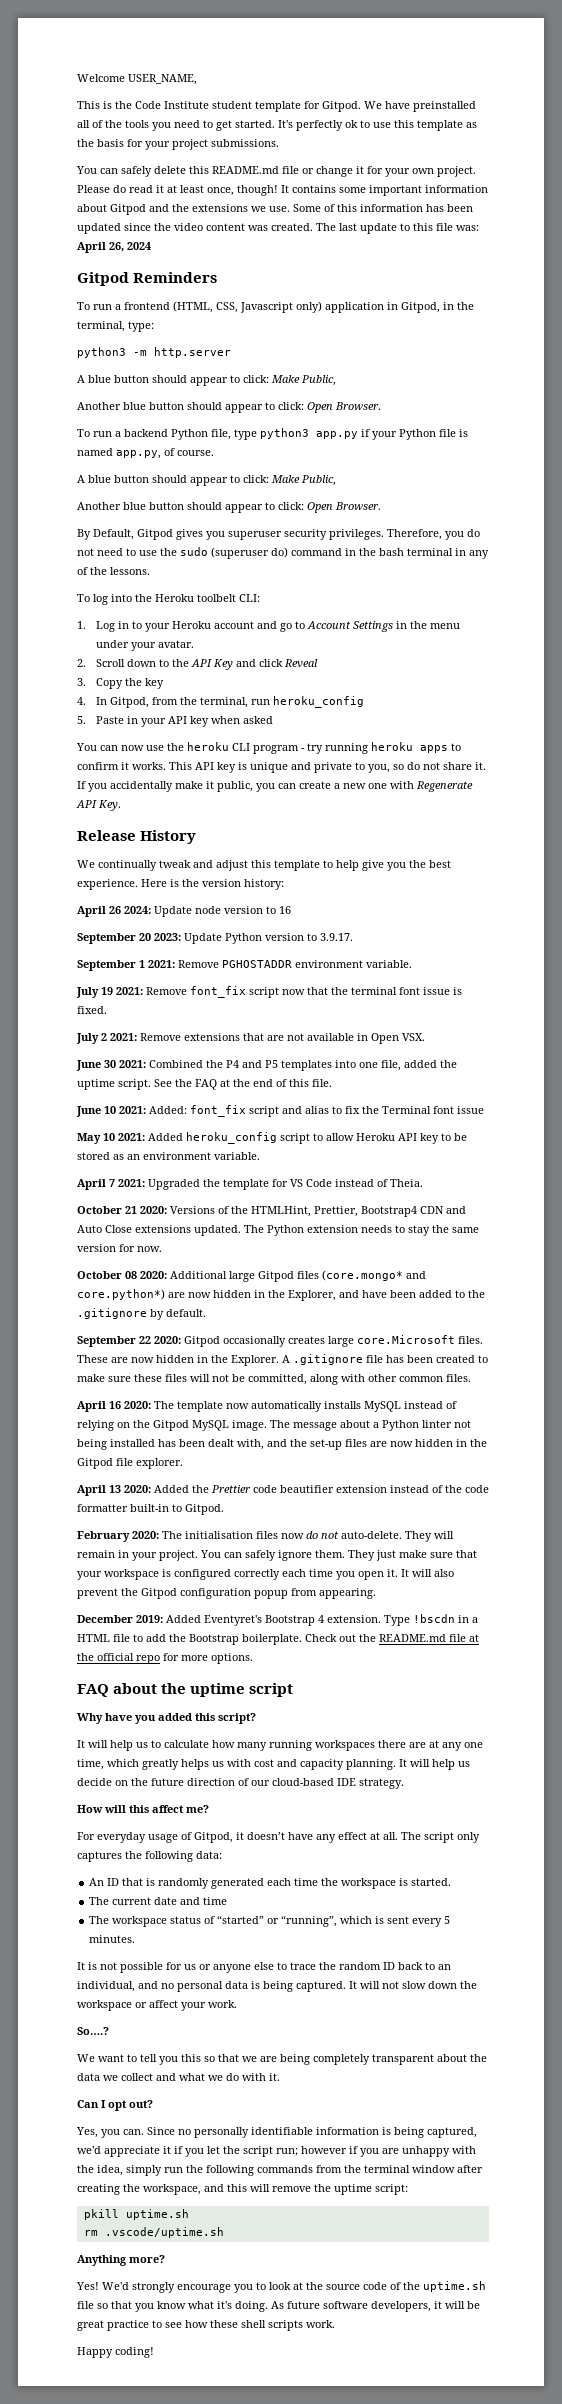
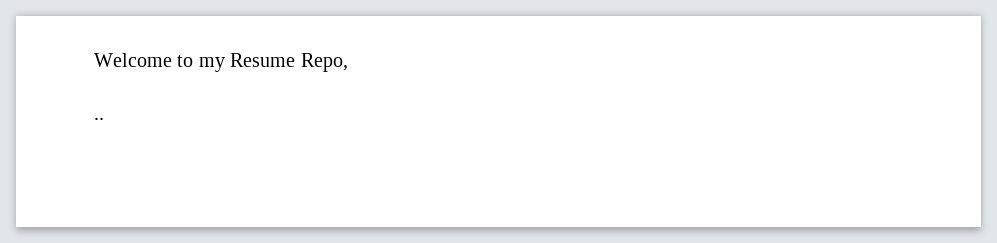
[128,74,197,85] [77,101,476,112] [77,120,477,131] [77,139,279,150] [76,166,476,177] [77,185,488,196] [77,204,473,215] [77,223,479,234] [77,242,151,253] [77,272,218,286] [77,301,474,313] [77,321,154,332] [77,347,231,358] [77,375,336,386] [77,402,381,413] [77,428,468,440] [77,448,214,459] [77,475,336,486] [77,502,381,513] [77,529,480,540] [77,547,489,559] [77,567,150,575] [77,594,260,605] [77,621,460,632] [95,640,194,651] [77,659,318,670] [77,678,164,689] [77,696,364,708] [77,716,273,727] [76,742,461,754] [77,762,486,773] [77,781,473,792] [76,800,121,811] [77,830,197,844] [77,860,451,871] [77,879,284,890] [77,906,291,917] [77,933,353,944] [77,960,412,971] [76,986,462,998] [77,1006,107,1014] [76,1033,425,1044] [76,1060,457,1071] [77,1079,332,1090] [76,1105,484,1117] [77,1132,467,1144] [77,1152,260,1160] [77,1179,423,1190] [77,1206,466,1217] [77,1225,479,1236] [77,1244,162,1252] [77,1270,426,1282] [77,1289,485,1301] [77,1308,206,1320] [77,1335,483,1347] [77,1354,488,1366] [77,1374,471,1385] [77,1401,457,1412] [77,1420,471,1431] [77,1439,487,1450] [77,1458,183,1469] [77,1485,489,1496] [77,1504,224,1515] [77,1531,454,1542] [77,1550,477,1561] [77,1569,454,1580] [77,1588,376,1599] [77,1614,478,1626] [77,1634,479,1645] [77,1653,253,1664] [77,1683,294,1697] [77,1713,256,1724] [77,1740,483,1751] [77,1759,470,1770] [77,1778,404,1789] [77,1805,209,1813] [77,1832,480,1843] [77,1851,222,1862] [89,1878,452,1889] [89,1897,228,1905] [89,1915,451,1927] [89,1935,136,1943] [77,1962,451,1973] [77,1981,477,1992] [77,2000,237,2011] [77,2027,109,2035] [77,2054,487,2065] [77,2073,280,2081] [77,2100,153,2111] [76,2127,477,2138] [77,2146,476,2157] [77,2165,483,2176] [77,2184,408,2195] [83,2209,189,2220] [83,2227,224,2238] [77,2255,165,2266] [76,2281,486,2293] [77,2301,480,2312] [77,2320,335,2331] [77,2347,154,2358] USER_NAME, // This is the Code Institute student template for Gitpod. We have preinstalled all of the tools you need to get started. It's perfectly ok to use this template as the basis for your project submissions. // You can safely delete this README.md file or change it for your own project. Please do read it at least once, though! It contains some important information about Gitpod and the extensions we use. Some of this information has been updated since the video content was created. The last update to this file was: April 26, 2024 // Gitpod Reminders // To run a frontend (HTML, CSS, Javascript only) application in Gitpod, in the terminal, type: // python3 -m http.server // A blue button should appear to click: Make Public, // Another blue button should appear to click: Open Browser. // To run a backend Python file, type python3 app.py if your Python file is named app.py, of course. // A blue button should appear to click: Make Public, // Another blue button should appear to click: Open Browser. // By Default, Gitpod gives you superuser security privileges. Therefore, you do not need to use the sudo (superuser do) command in the bash terminal in any of the lessons. // To log into the Heroku toolbelt CLI: // 1. Log in to your Heroku account and go to Account Settings in the menu under your avatar. // 2. Scroll down to the API Key and click Reveal // 3. Copy the key // 4. In Gitpod, from the terminal, run heroku_config // 5. Paste in your API key when asked // You can now use the heroku CLI program - try running heroku apps to confirm it works. This API key is unique and private to you, so do not share it. If you accidentally make it public, you can create a new one with Regenerate API Key. // Release History // We continually tweak and adjust this template to help give you the best experience. Here is the version history: // April 26 2024: Update node version to 16 // September 20 2023: Update Python version to 3.9.17. // September 1 2021: Remove PGHOSTADDR environment variable. // July 19 2021: Remove font_fix script now that the terminal font issue is fixed. // July 2 2021: Remove extensions that are not available in Open VSX. // June 30 2021: Combined the P4 and P5 templates into one file, added the uptime script. See the FAQ at the end of this file. // June 10 2021: Added: font_fix script and alias to fix the Terminal font issue // May 10 2021: Added heroku_config script to allow Heroku API key to be stored as an environment variable. // April 7 2021: Upgraded the template for VS Code instead of Theia. // October 21 2020: Versions of the HTMLHint, Prettier, Bootstrap4 CDN and Auto Close extensions updated. The Python extension needs to stay the same version for now. // October 08 2020: Additional large Gitpod files (core.mongo* and core.python*) are now hidden in the Explorer, and have been added to the .gitignore by default. // September 22 2020: Gitpod occasionally creates large core.Microsoft files. These are now hidden in the Explorer. A .gitignore file has been created to make sure these files will not be committed, along with other common files. // April 16 2020: The template now automatically installs MySQL instead of relying on the Gitpod MySQL image. The message about a Python linter not being installed has been dealt with, and the set-up files are now hidden in the Gitpod file explorer. // April 13 2020: Added the Prettier code beautifier extension instead of the code formatter built-in to Gitpod. // February 2020: The initialisation files now do not auto-delete. They will remain in your project. You can safely ignore them. They just make sure that your workspace is configured correctly each time you open it. It will also prevent the Gitpod configuration popup from appearing. // December 2019: Added Eventyret's Bootstrap 4 extension. Type !bscdn in a HTML file to add the Bootstrap boilerplate. Check out the README.md file at the official repo for more options. // FAQ about the uptime script // Why have you added this script? // It will help us to calculate how many running workspaces there are at any one time, which greatly helps us with cost and capacity planning. It will help us decide on the future direction of our cloud-based IDE strategy. // How will this affect me? // For everyday usage of Gitpod, it doesn’t have any effect at all. The script only captures the following data: // An ID that is randomly generated each time the workspace is started. // The current date and time // The workspace status of “started” or “running”, which is sent every 5 minutes. // It is not possible for us or anyone else to trace the random ID back to an individual, and no personal data is being captured. It will not slow down the workspace or affect your work. // So….? // We want to tell you this so that we are being completely transparent about the data we collect and what we do with it. // Can I opt out? // Yes, you can. Since no personally identifiable information is being captured, we'd appreciate it if you let the script run; however if you are unhappy with the idea, simply run the following commands from the terminal window after creating the workspace, and this will remove the uptime script: // pkill uptime.sh // rm .vscode/uptime.sh // Anything more? // Yes! We'd strongly encourage you to look at the source code of the uptime.sh file so that you know what it's doing. As future software developers, it will be great practice to see how these shell scripts work. // Happy coding! -> [177,53,348,72] [94,117,104,120] to my Resume Repo, // ..

